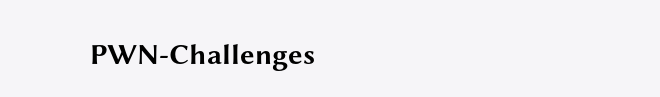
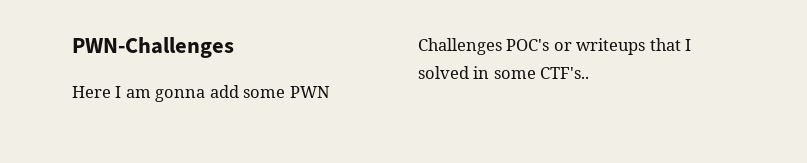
(315, 57) none -> [72,85,330,102] [418,38,692,55] [418,66,590,79] // Here I am gonna add some PWN Challenges POC's or writeups that I solved in some CTF's..

